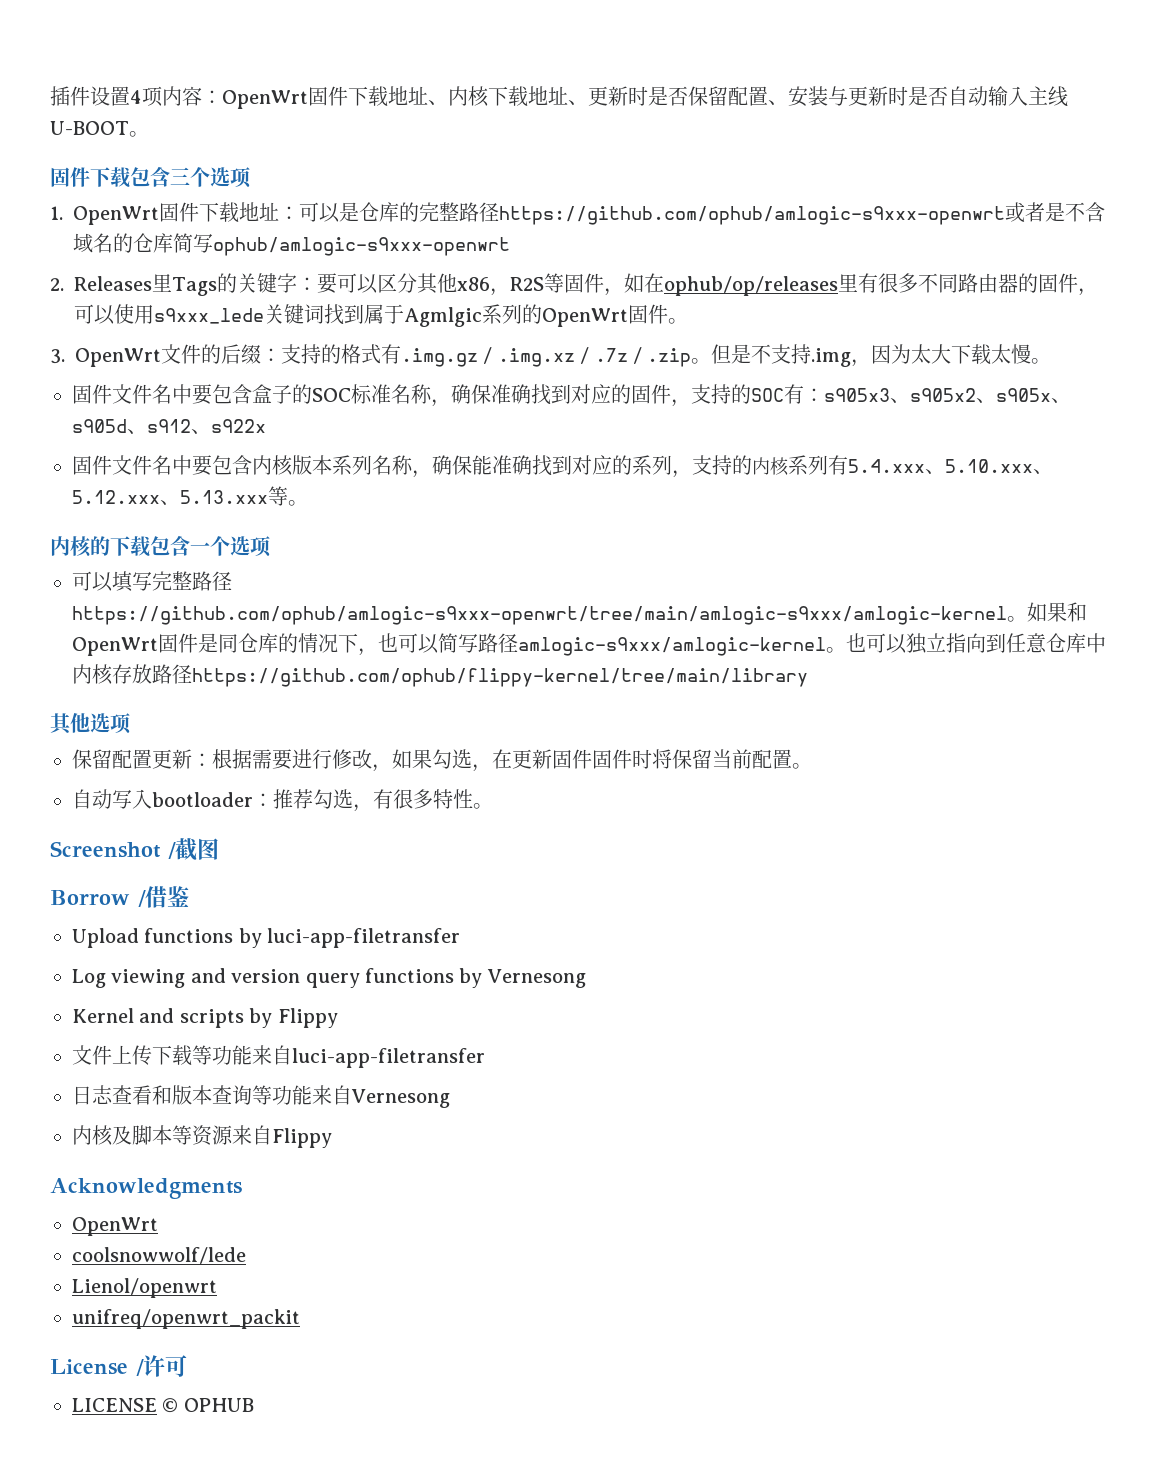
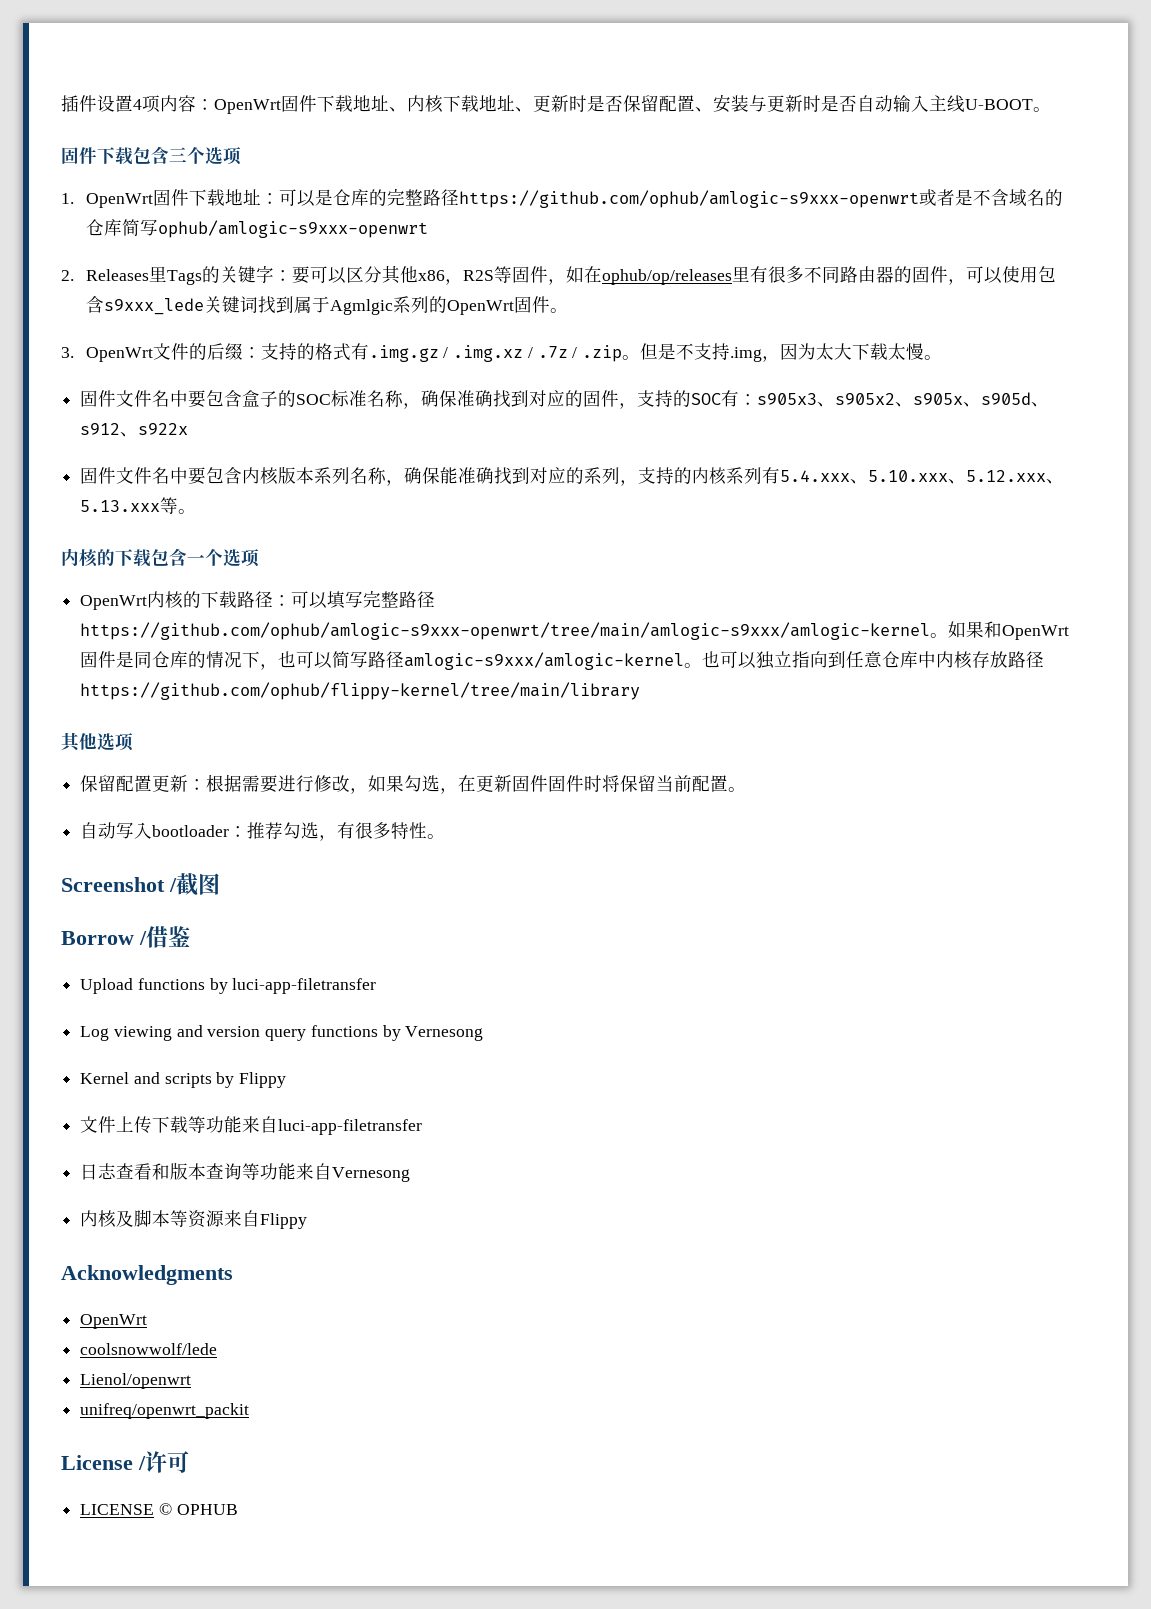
(154, 314) none -> [1037,266,1056,283] [85,296,104,313] 包含
(271, 546) none -> [80,591,292,610] OpenWrt内核的下载路径：

